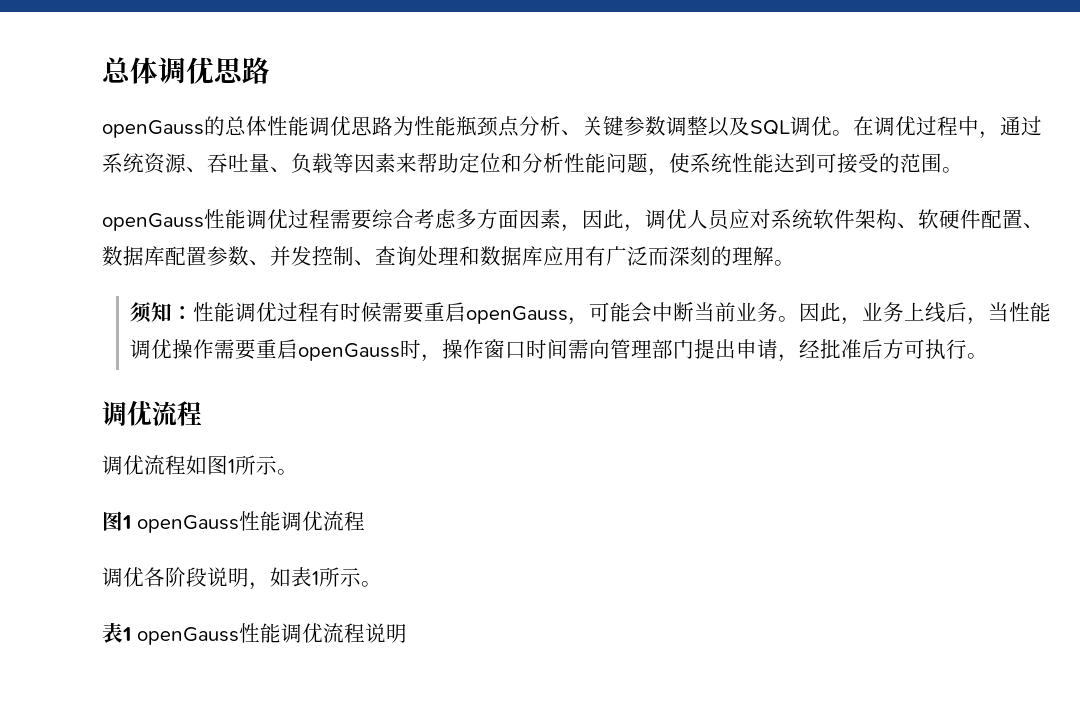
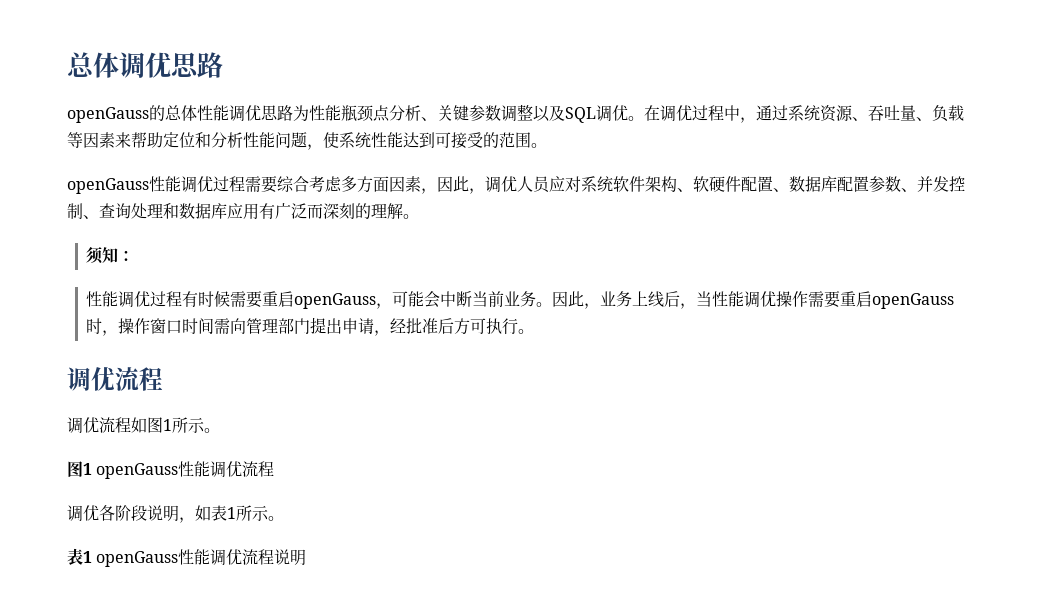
(194, 313) none -> (135, 255) //

